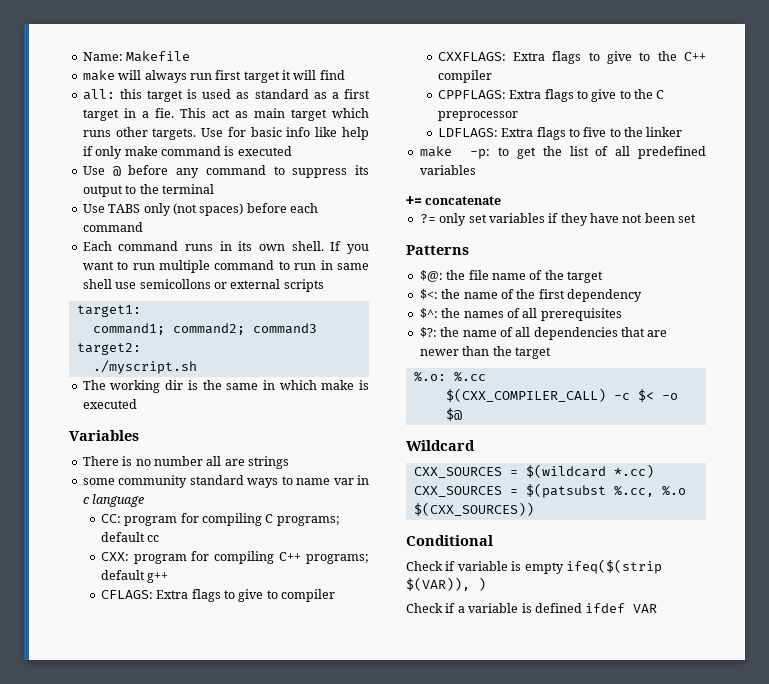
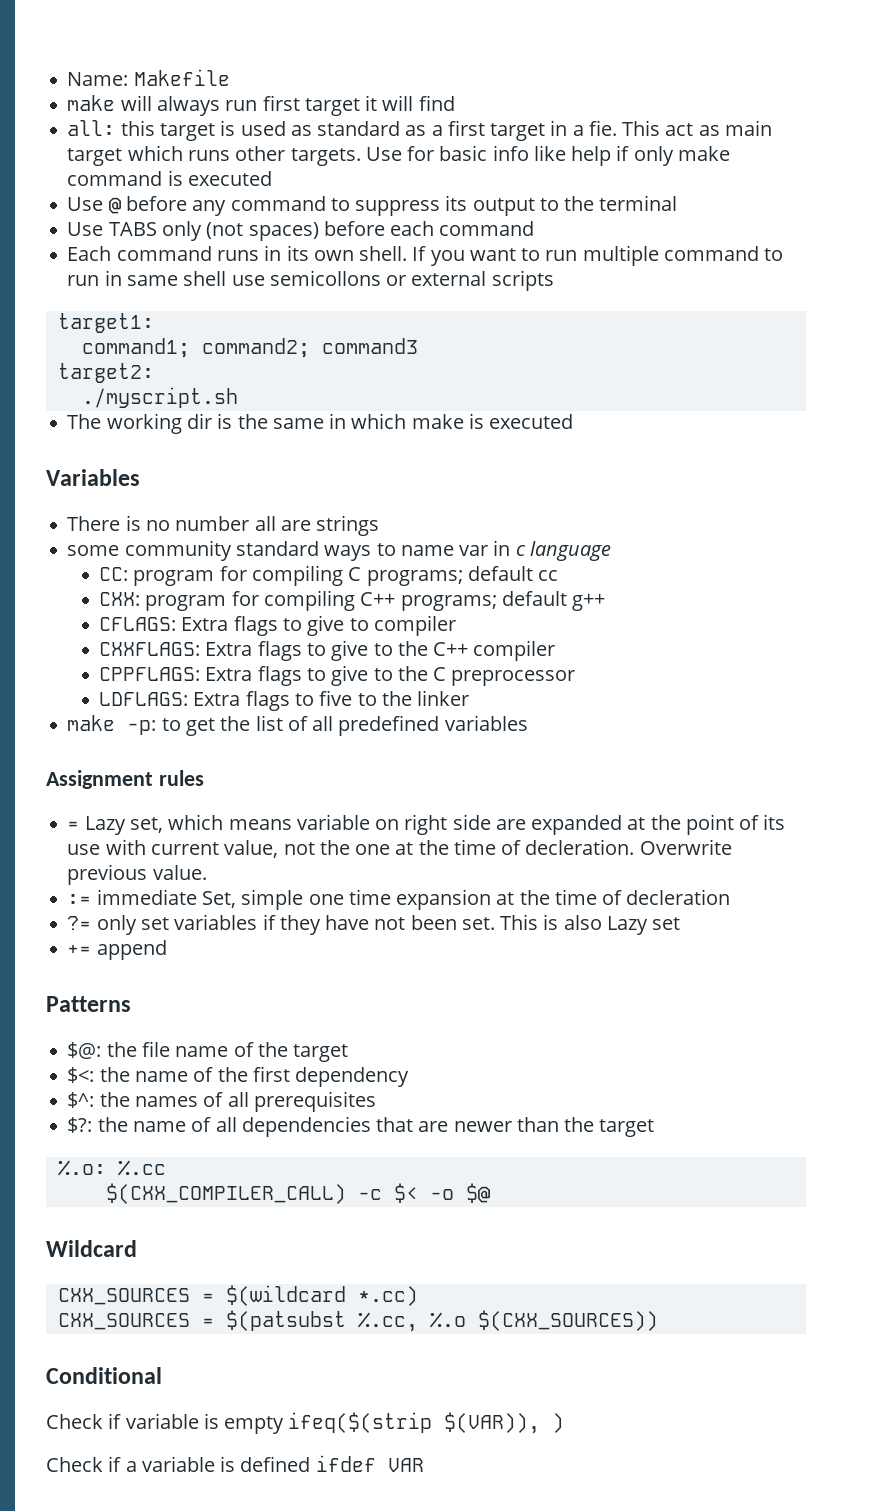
[406,196,502,205] += concatenate -> [46,770,204,789] [67,814,786,835] [67,839,732,858] [67,864,207,885] [67,889,731,910] Assignment rules // = Lazy set, which means variable on right side are expanded at the point of its use with current value, not the one at the time of decleration. Overwrite previous value. // := immediate Set, simple one time expansion at the time of decleration
[678,214,697,223] set -> [461,914,681,935] [67,940,167,960] set. This is also Lazy set // += append

